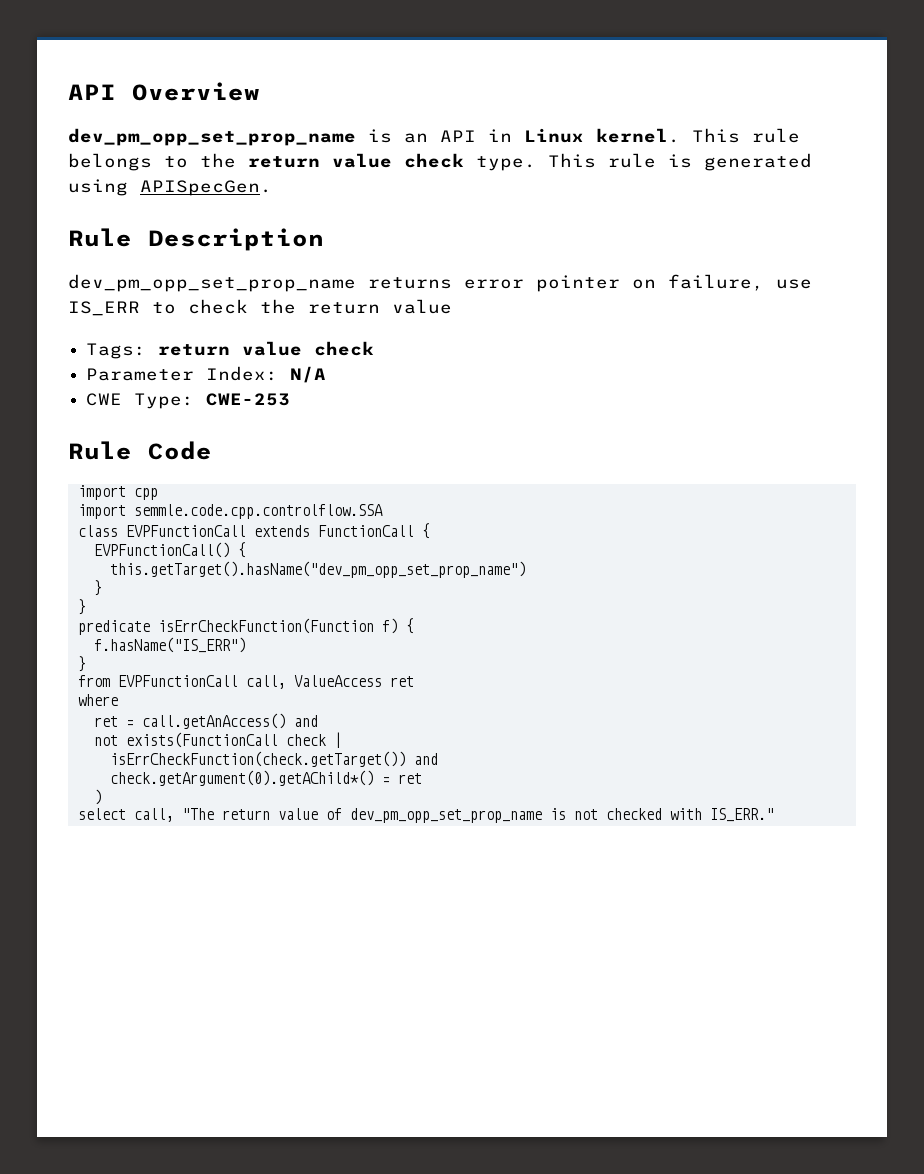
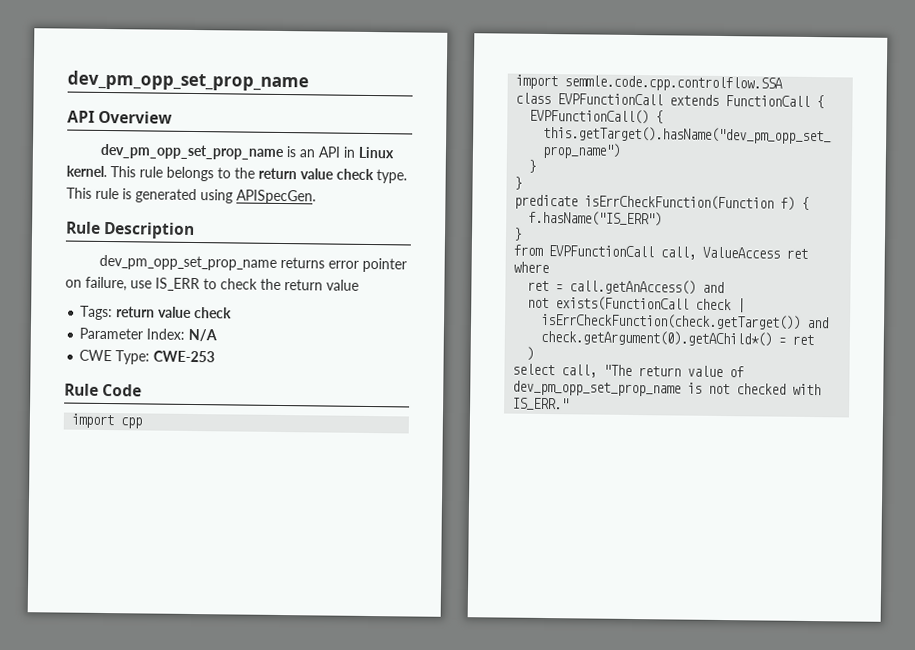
(68, 92) none -> [67,70,309,92] dev_pm_opp_set_prop_name //

